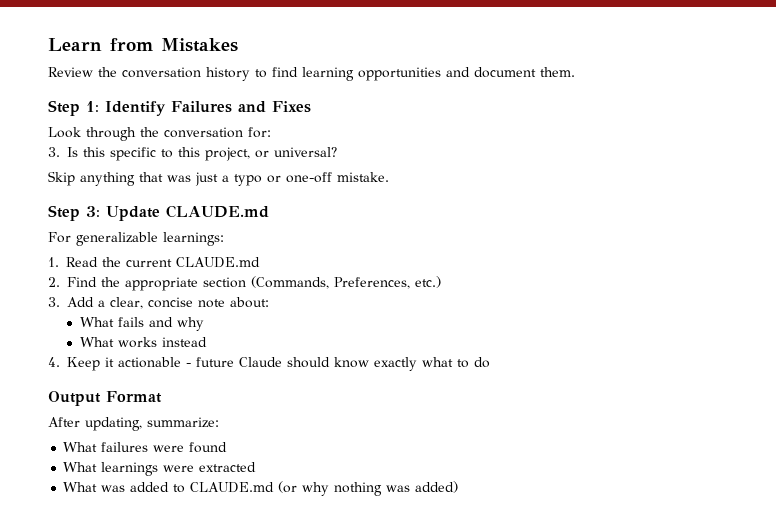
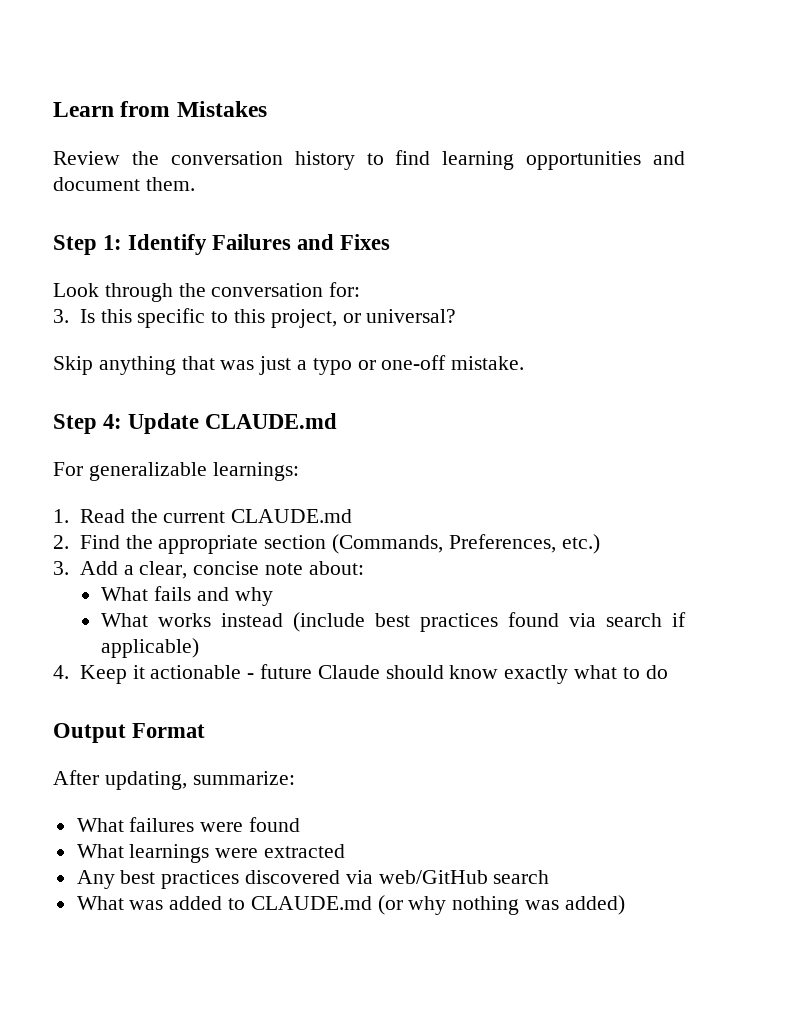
[86,206,100,217] 3: -> [103,414,123,429] 4:
(207, 342) none -> [293,612,686,632] [101,638,200,658] (include best practices found via search if applicable)
(257, 467) none -> [76,870,550,889] // Any best practices discovered via web/GitHub search

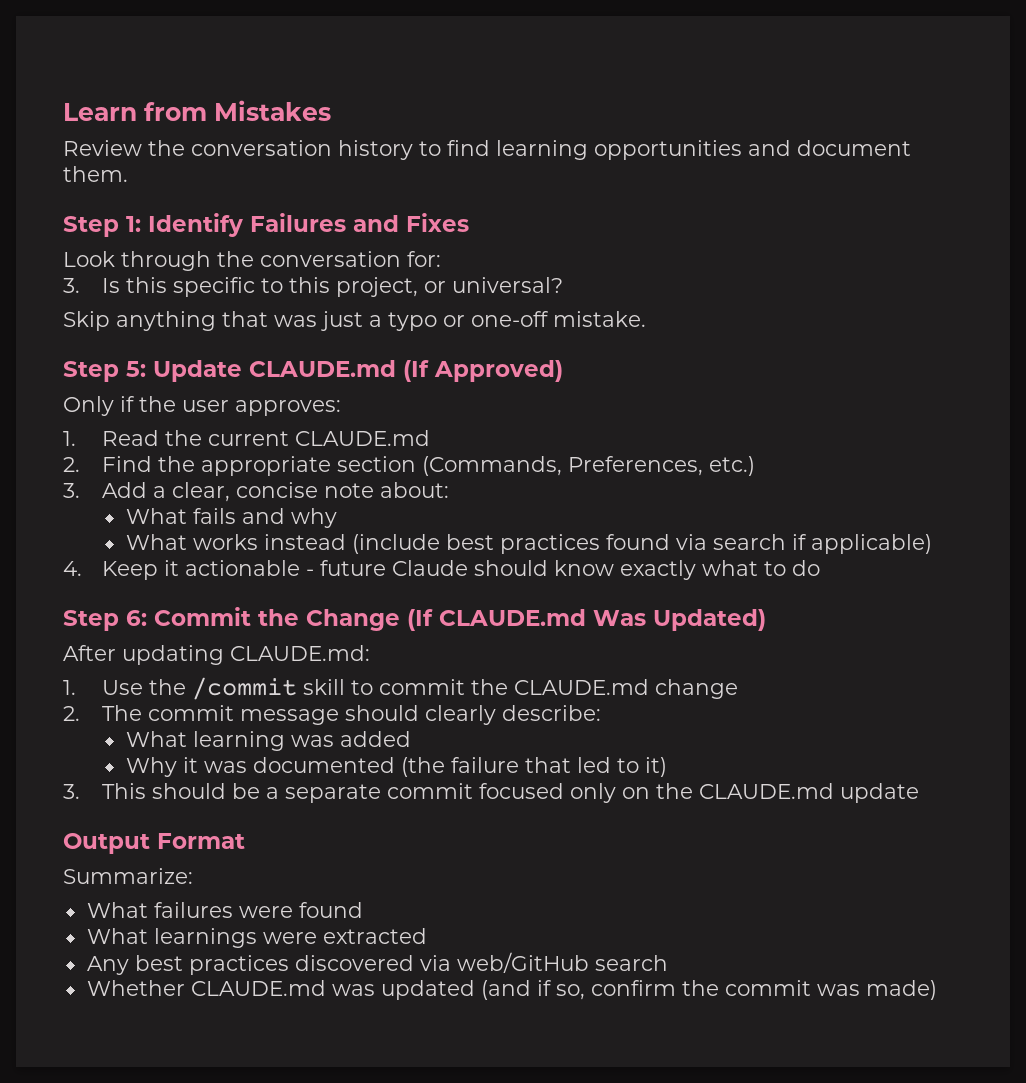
[103,414,123,429] 4: -> [126,361,146,377] 5:
[53,462,299,481] // For generalizable learnings: -> [403,360,563,382] [63,396,341,416] (If Approved) // Only if the user approves:
(668, 672) none -> [63,607,766,631] [63,645,370,665] [63,677,738,700] [63,705,601,725] [125,731,411,751] [125,757,667,777] [63,783,919,803] // Step 6: Commit the Change (If CLAUDE.md Was Updated) // After updating CLAUDE.md: // 1. Use the /commit skill to commit the CLAUDE.md change // 2. The commit message should clearly describe: // What learning was added // Why it was documented (the failure that led to it) // 3. This should be a separate commit focused only on the CLAUDE.md update
[53,770,295,790] After updating, summarize: -> [63,868,193,884] Summarize:
[76,895,625,915] What was added to CLAUDE.md (or why nothing was added) -> [86,980,937,1000] Whether CLAUDE.md was updated (and if so, confirm the commit was made)

